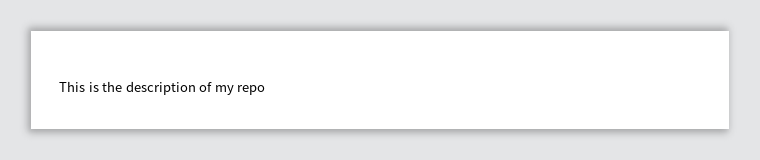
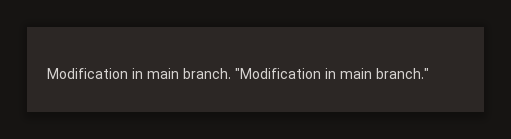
[59,81,266,95] This is the description of my repo -> [47,68,429,79] Modification in main branch. "Modification in main branch."

